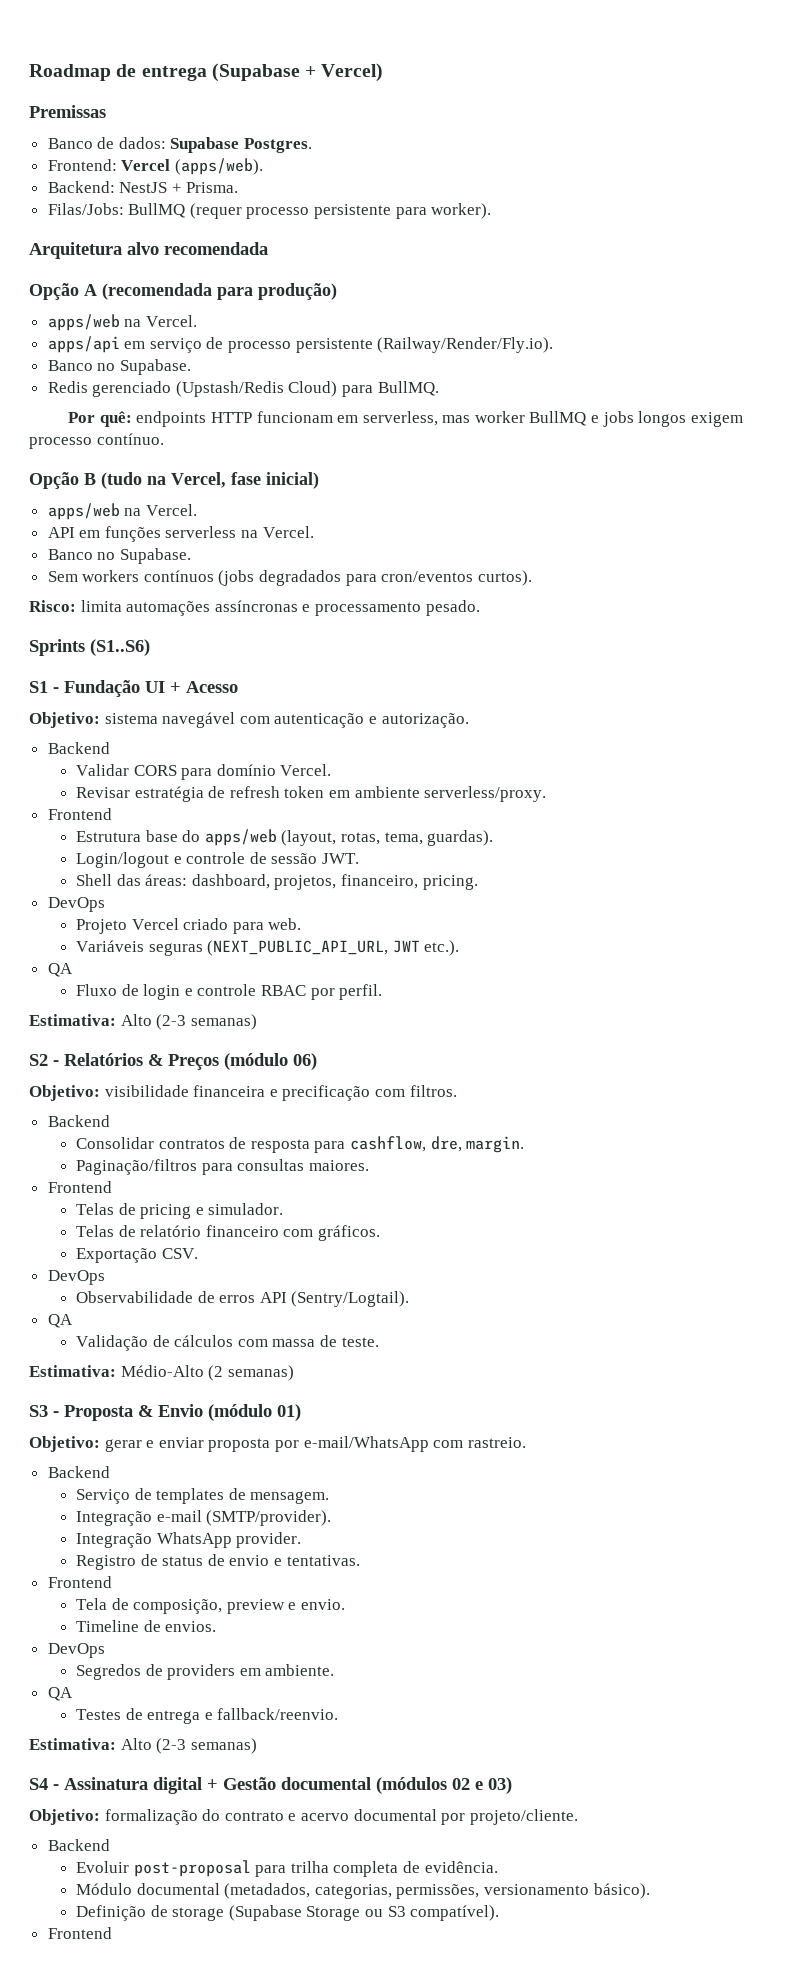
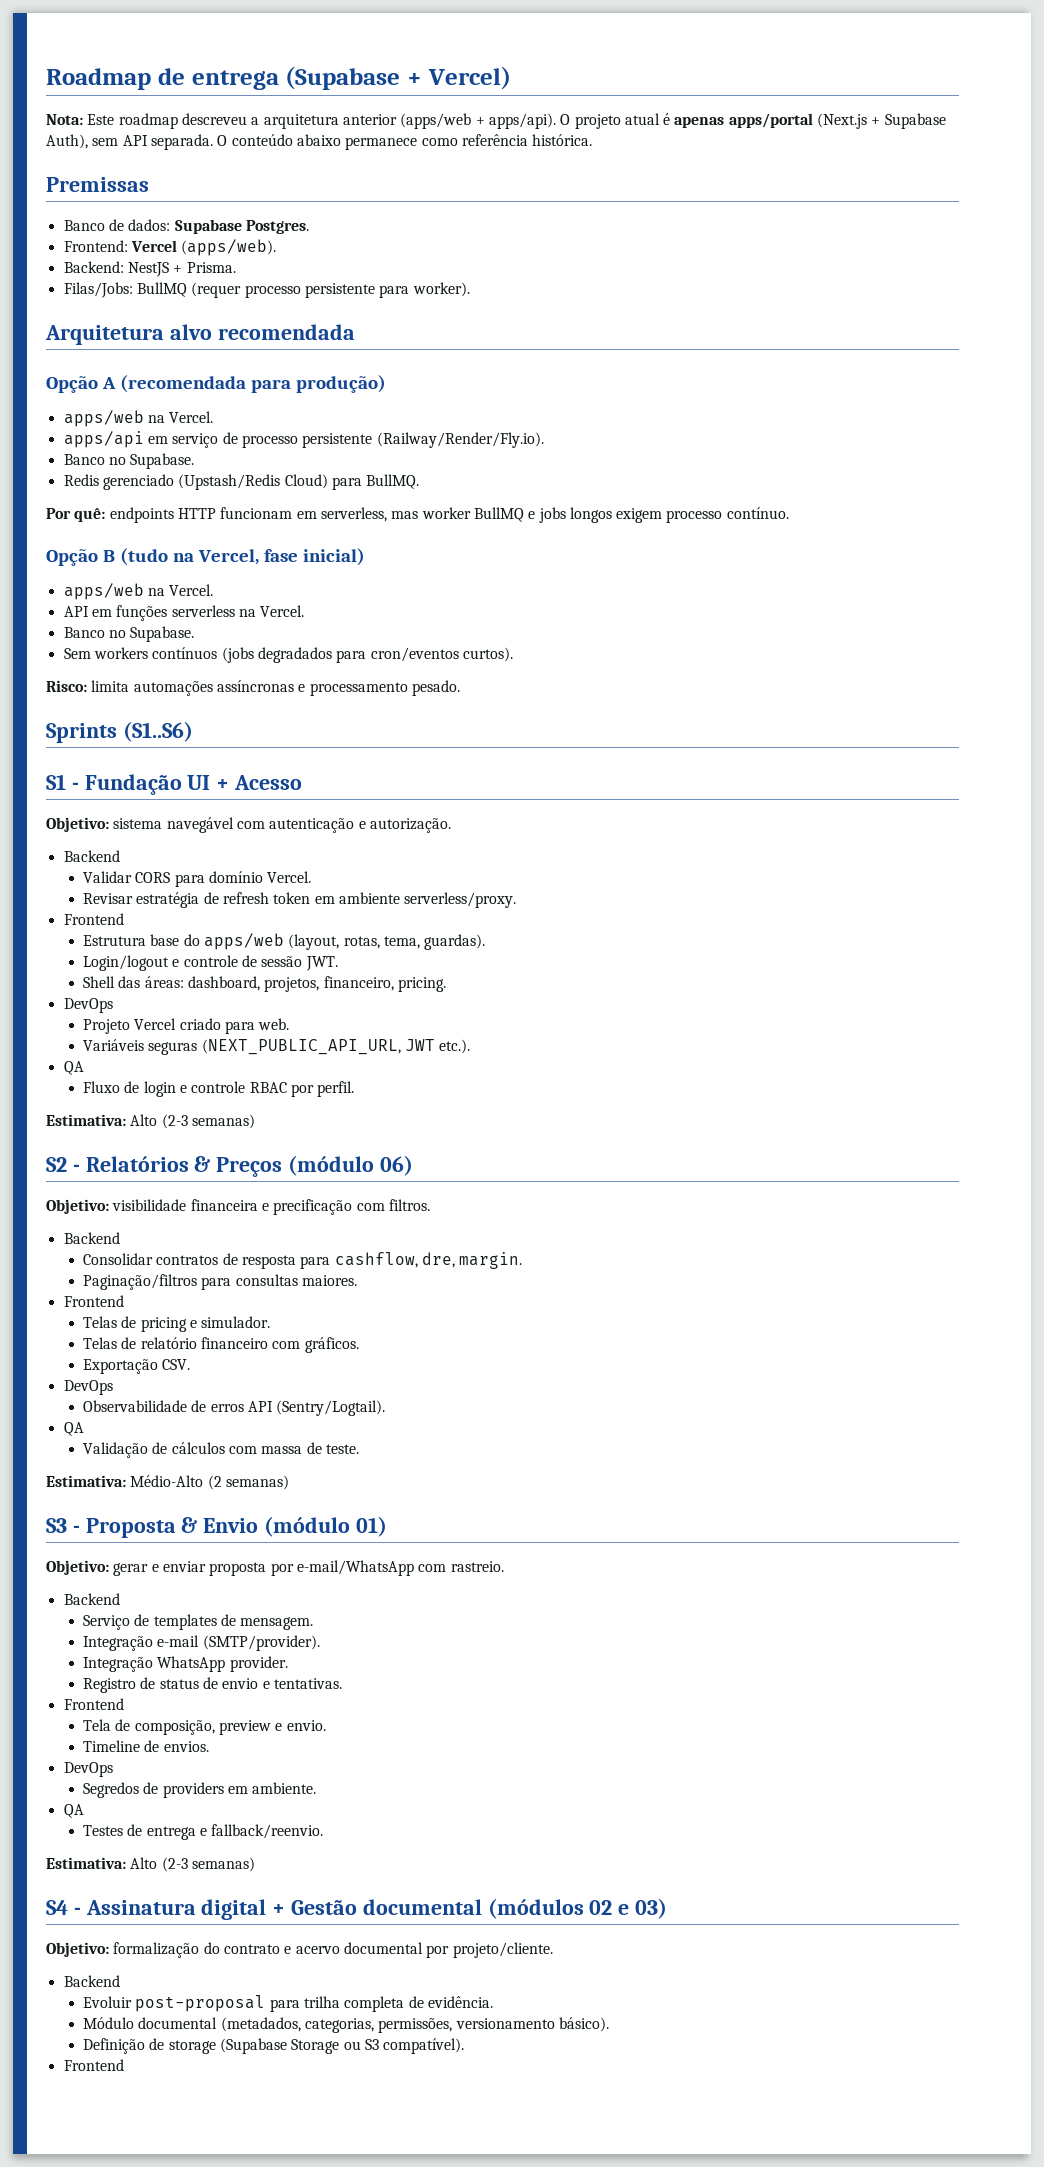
(384, 72) none -> [46,113,946,129] [46,134,593,150] // Nota: Este roadmap descreveu a arquitetura anterior (apps/web + apps/api). O projeto atual é apenas apps/portal (Next.js + Supabase Auth), sem API separada. O conteúdo abaixo permanece como referência histórica.

